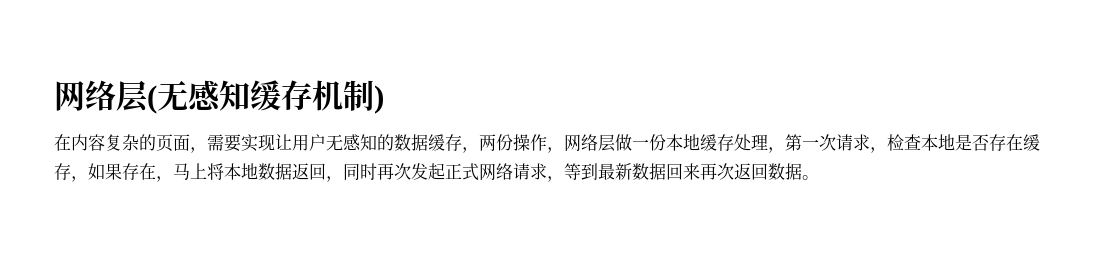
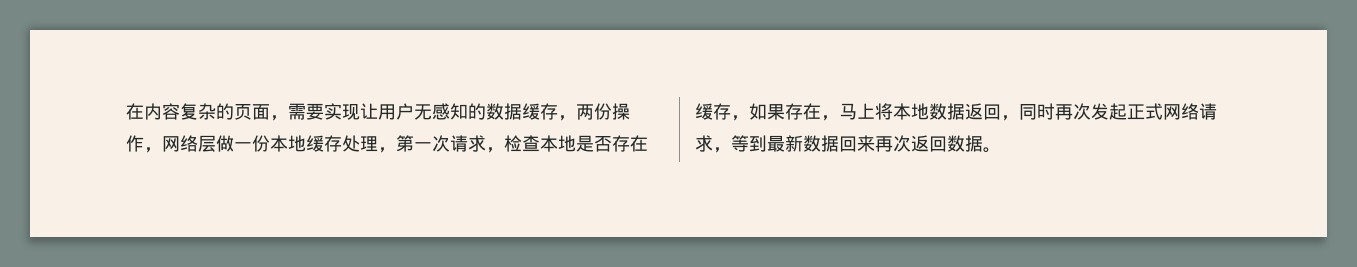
[54,80,384,114] 网络层(无感知缓存机制) // -> (126, 111) none

